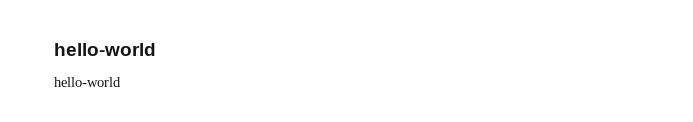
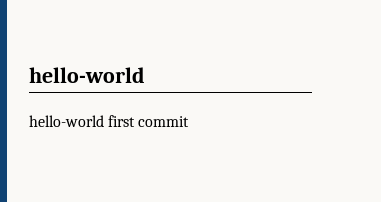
(121, 82) none -> [108,115,190,127] first commit

